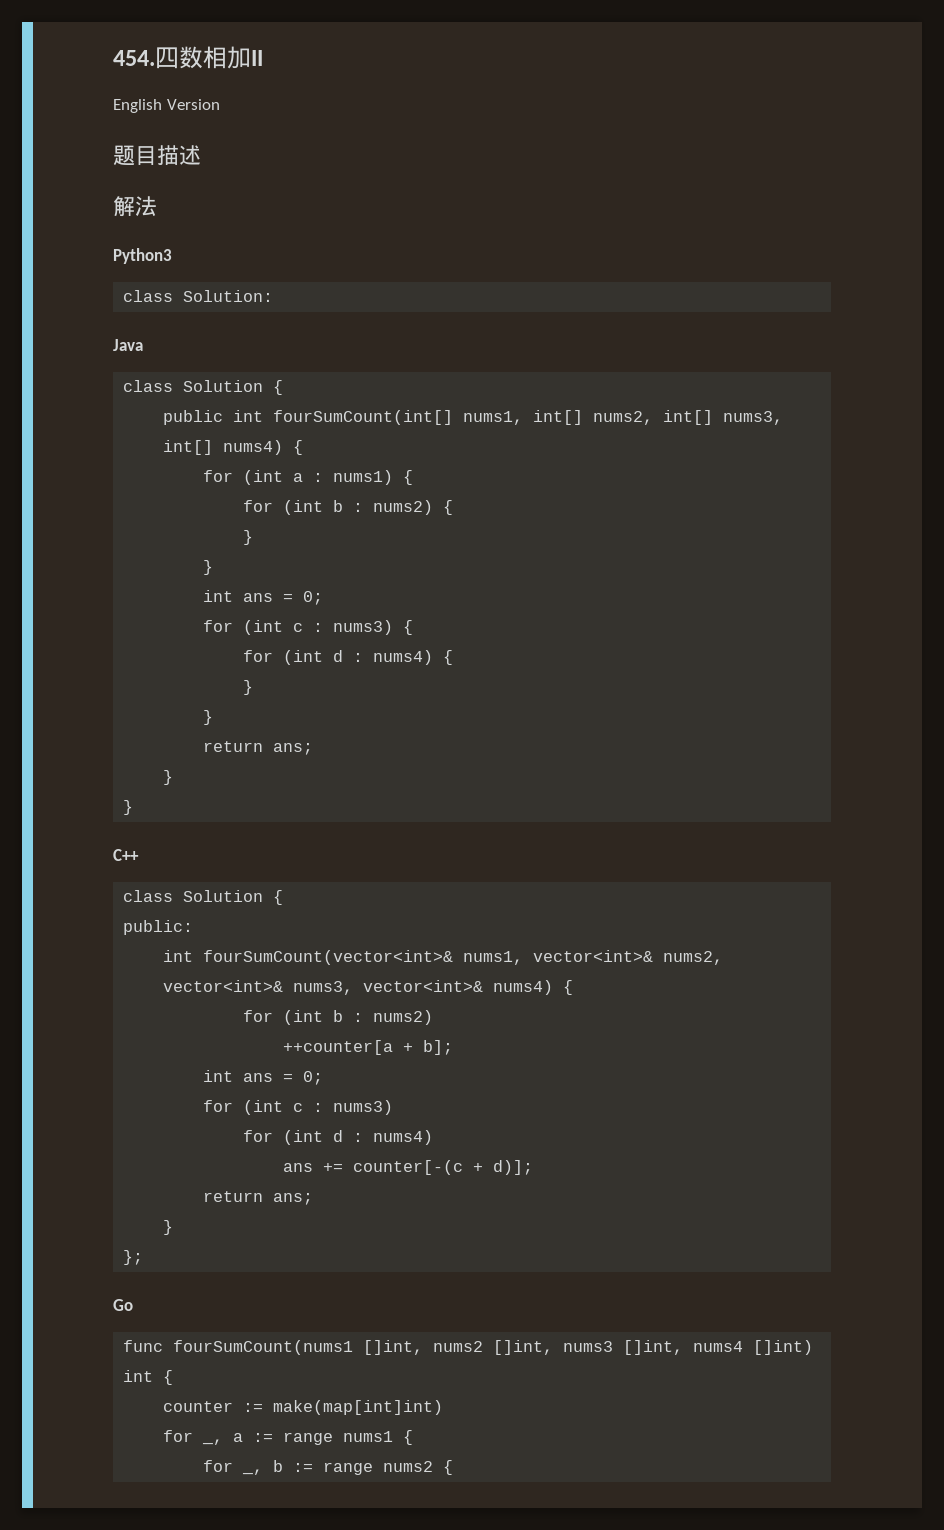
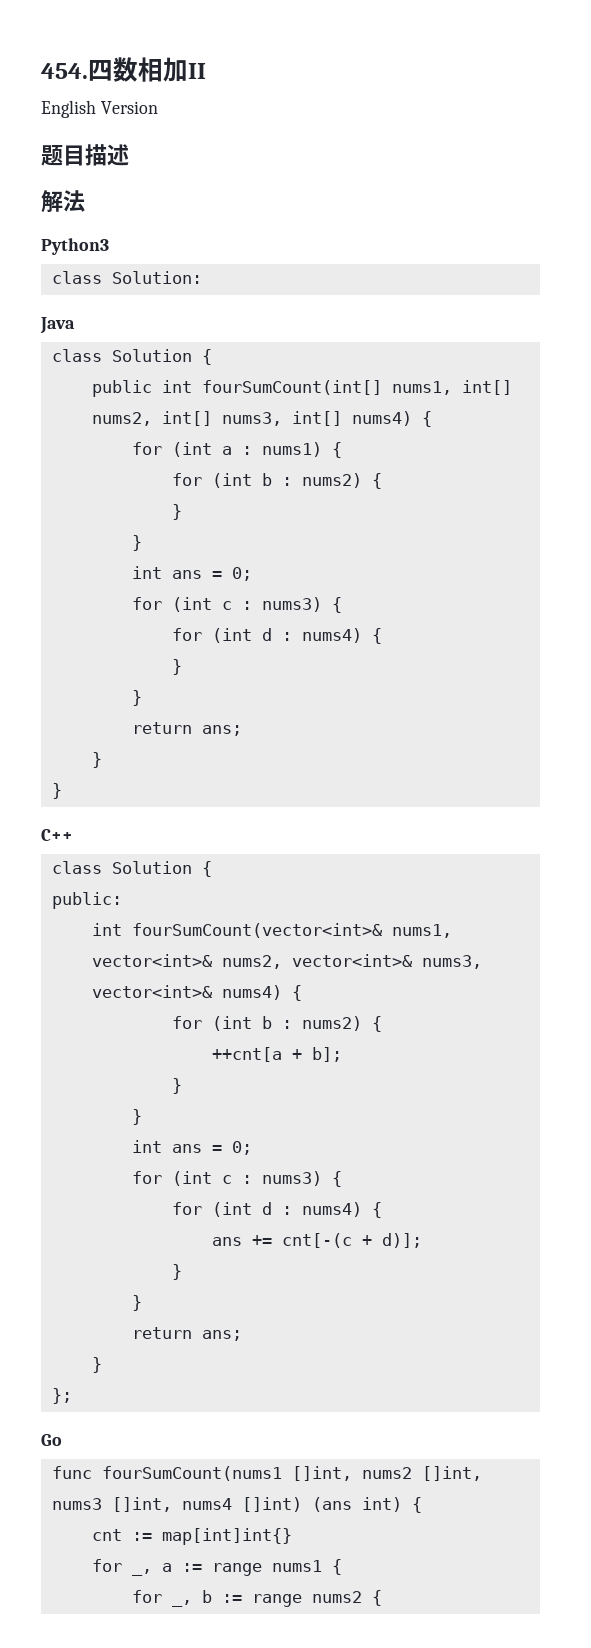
[283,1040,394,1055] // ++counter[a -> [371,1016,382,1032] [211,1047,282,1062] { // ++cnt[a
[203,1070,324,1085] [203,1100,394,1115] [243,1130,434,1145] // int ans = 0; // for (int c : nums3) // for (int d : nums4) -> [171,1078,182,1094] [131,1109,142,1125] [131,1140,252,1155] [131,1171,342,1187] [171,1202,382,1218] // } // } // int ans = 0; // for (int c : nums3) { // for (int d : nums4) {
[353,1160,464,1175] counter[-(c -> [281,1233,352,1248] cnt[-(c
(534, 1167) none -> [171,1264,182,1280] [131,1295,142,1311] // } // }
[123,1370,174,1385] [163,1400,444,1415] int { // counter := make(map[int]int) -> [311,1497,422,1513] [91,1528,292,1545] (ans int) { // cnt := map[int]int{}

